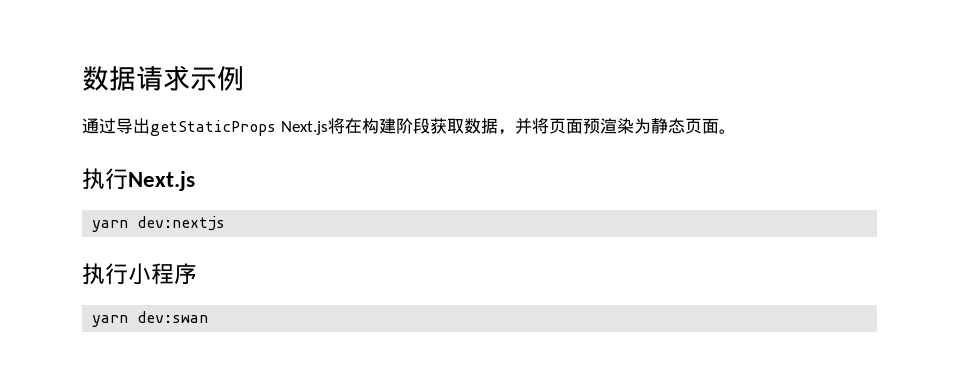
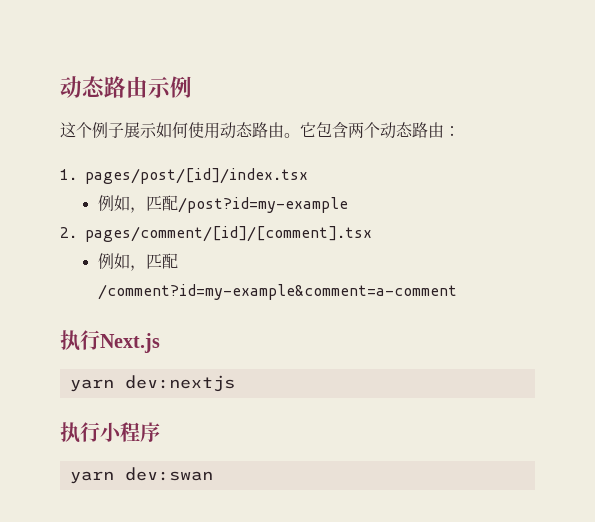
[82,65,190,91] 数据请求 -> [60,76,148,98] 动态路由
[82,118,736,136] 通过导出getStaticProps Next.js将在构建阶段获取数据，并将页面预渲染为静态页面。 -> [60,122,460,139] [60,168,308,184] [97,195,348,213] [60,226,372,242] [97,253,178,271] [97,284,457,300] 这个例子展示如何使用动态路由。它包含两个动态路由： // 1. pages/post/[id]/index.tsx // 例如，匹配/post?id=my-example // 2. pages/comment/[id]/[comment].tsx // 例如，匹配/comment?id=my-example&comment=a-comment

